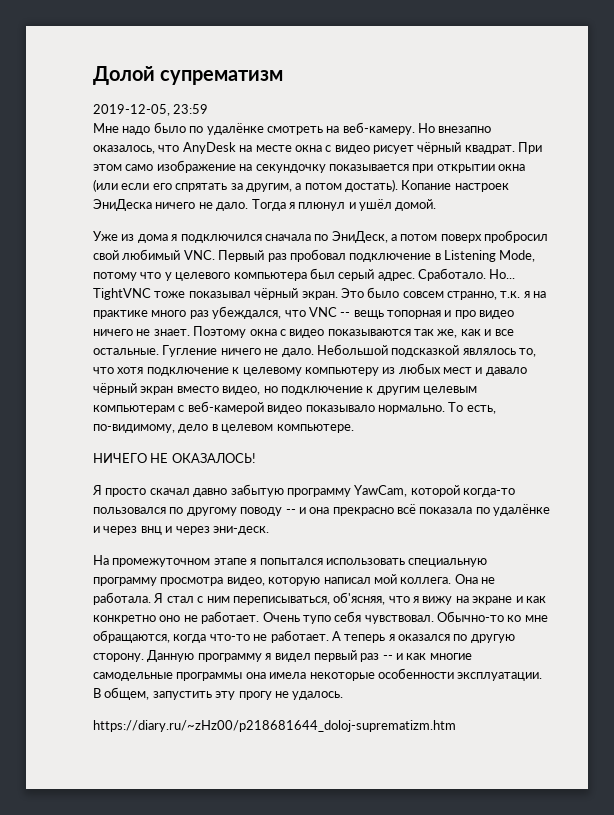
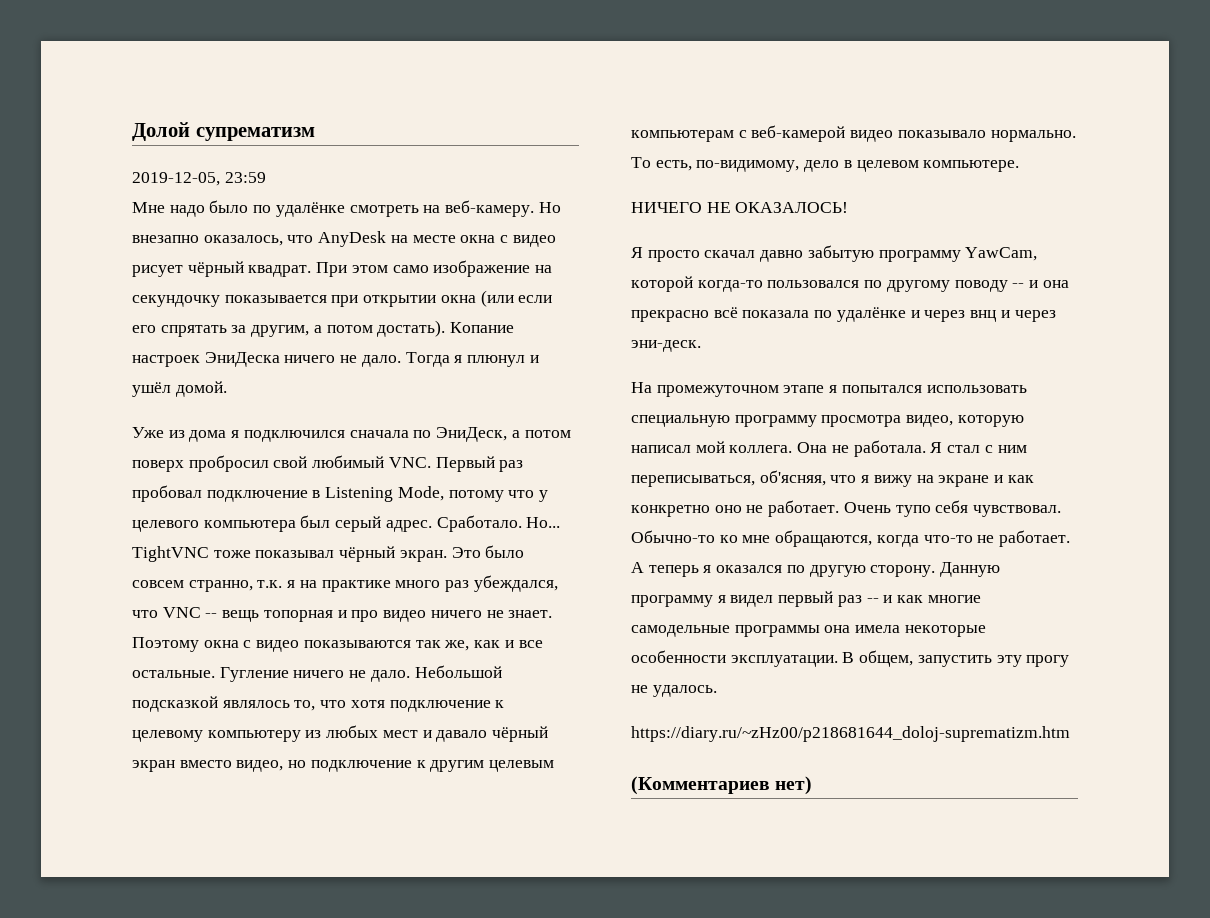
(456, 726) none -> [631,776,813,795] // (Комментариев нет)

